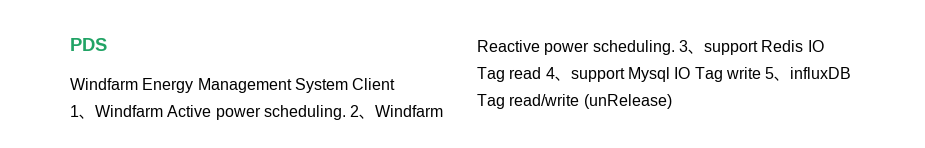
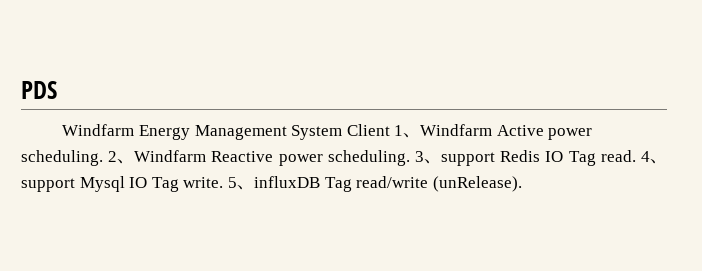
(396, 84) // -> (390, 130) none
[509,67,542,79] read -> [600,150,636,162] read.
[725,67,761,79] write -> [183,177,224,188] write.
[583,94,672,109] (unRelease) -> [432,176,522,192] (unRelease).

